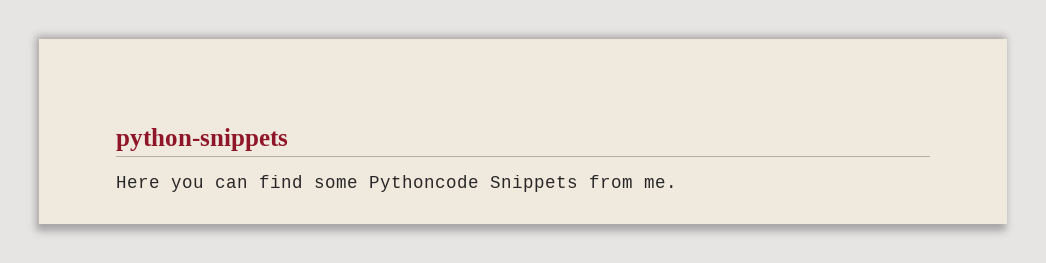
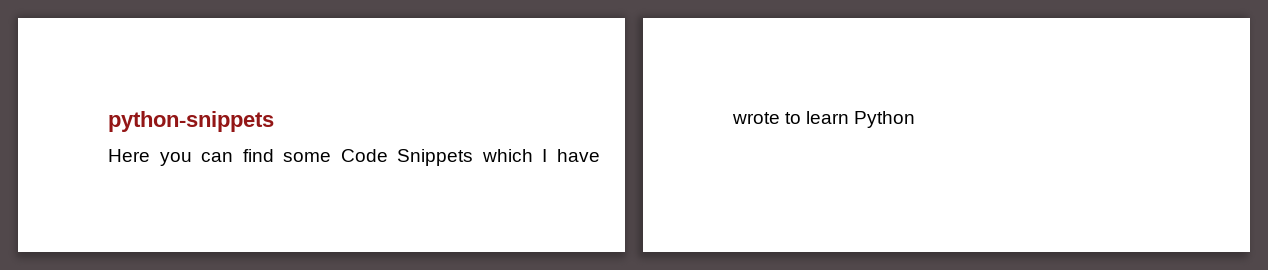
[369,175,677,192] Pythoncode Snippets from me. -> [340,149,600,166] [732,111,916,128] Code Snippets which I have wrote to learn Python

